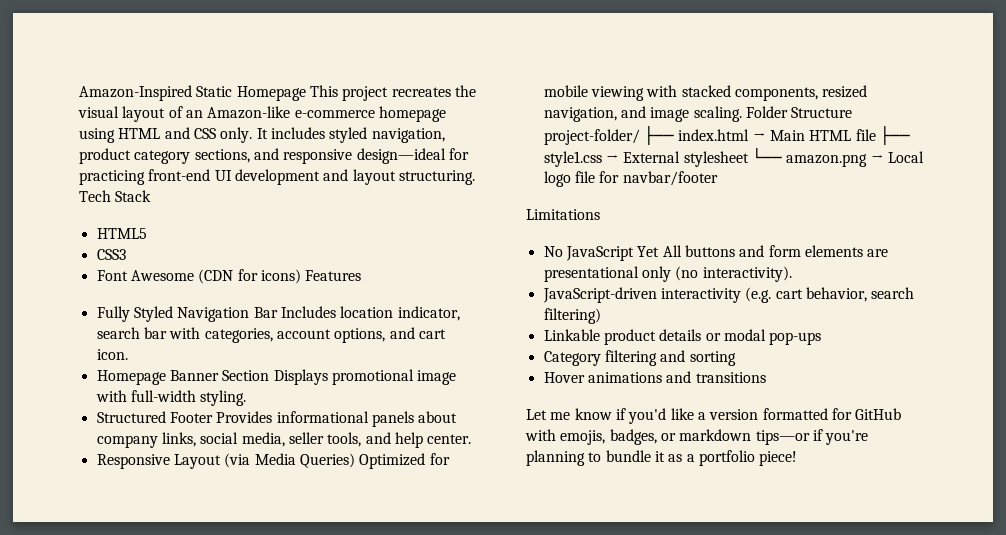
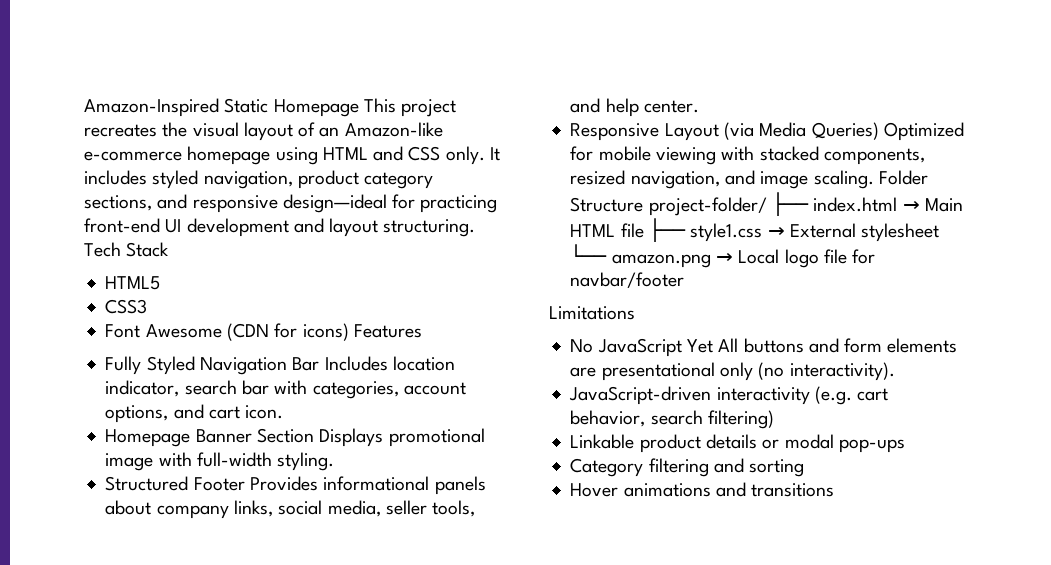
[526,408,902,424] [525,429,869,445] [526,450,798,466] // Let me know if you'd like a version formatted for GitHub with emojis, badges, or markdown tips—or if you're planning to bundle it as a portfolio piece! -> (835, 490) none

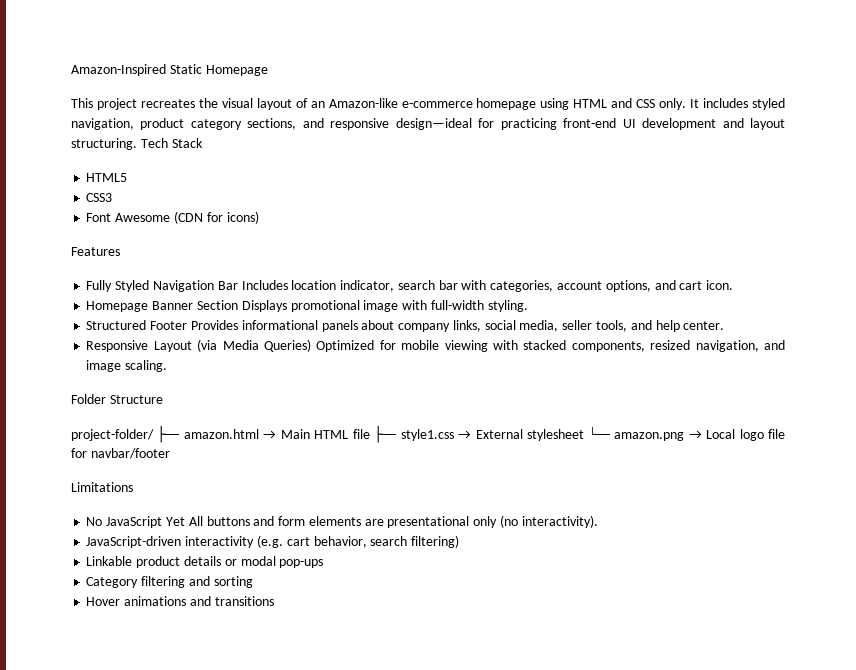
(359, 108) none -> (268, 70) //
(349, 332) none -> (259, 217) //
(874, 179) none -> (168, 366) //
(644, 204) none -> (163, 399) //
[813,197,898,212] index.html -> [183,429,259,439] amazon.html

